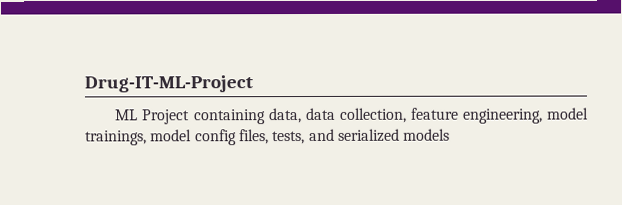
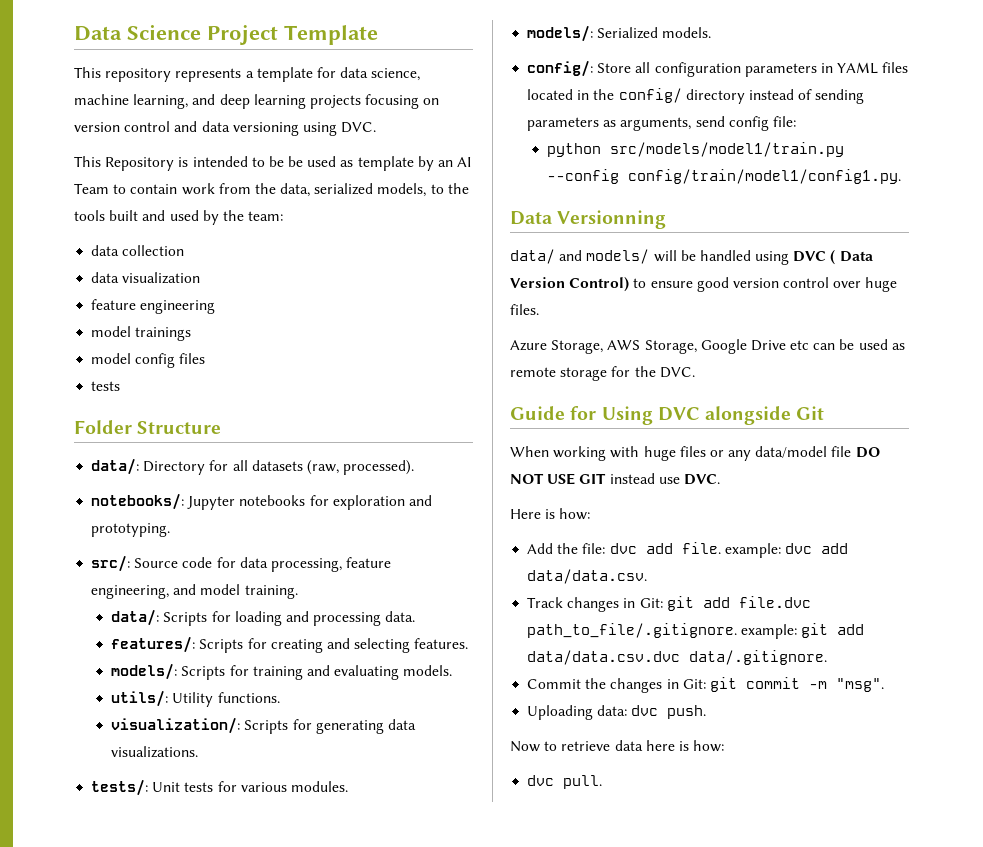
[84,75,253,93] [115,107,590,125] [85,128,451,146] Drug-IT-ML-Project // ML Project containing data, data collection, feature engineering, model trainings, model config files, tests, and serialized models -> [74,24,378,45] [74,67,421,82] [74,94,440,109] [74,121,377,136] [74,156,473,171] [74,183,469,197] [74,210,284,225] [91,245,185,256] [91,272,201,284] [91,299,216,314] [91,326,192,341] [91,353,206,368] [91,381,121,391] [74,420,222,434] [91,458,415,475] [91,493,432,510] [91,523,171,537] [91,555,392,572] [91,584,298,599] [111,609,416,626] [111,636,469,653] [111,663,453,680] [111,690,280,707] [111,717,416,734] [111,746,199,758] [91,779,348,796] [527,25,712,42] [527,60,909,77] [527,88,865,104] [527,116,796,131] [547,142,845,157] [547,169,902,184] [510,210,667,229] [510,249,873,265] [510,277,898,292] [510,304,539,315] [510,339,905,354] [510,366,695,381] [510,406,825,425] [510,446,880,461] [510,473,720,485] [510,508,591,520] [527,542,848,558] [527,569,648,584] [527,596,811,612] [527,623,865,639] [527,650,828,665] [527,677,884,693] [527,705,707,720] [510,740,725,752] [527,775,603,789] Data Science Project Template // This repository represents a template for data science, machine learning, and deep learning projects focusing on version control and data versioning using DVC. // This Repository is intended to be be used as template by an AI Team to contain work from the data, serialized models, to the tools built and used by the team: // data collection // data visualization // feature engineering // model trainings // model config files // tests // Folder Structure // data/: Directory for all datasets (raw, processed). // notebooks/: Jupyter notebooks for exploration and prototyping. // src/: Source code for data processing, feature engineering, and model training. // data/: Scripts for loading and processing data. // features/: Scripts for creating and selecting features. // models/: Scripts for training and evaluating models. // utils/: Utility functions. // visualization/: Scripts for generating data visualizations. // tests/: Unit tests for various modules. // models/: Serialized models. // config/: Store all configuration parameters in YAML files located in the config/ directory instead of sending parameters as arguments, send config file: // python src/models/model1/train.py --config config/train/model1/config1.py. // Data Versionning // data/ and models/ will be handled using DVC ( Data Version Control) to ensure good version control over huge files. // Azure Storage, AWS Storage, Google Drive etc can be used as remote storage for the DVC. // Guide for Using DVC alongside Git // When working with huge files or any data/model file DO NOT USE GIT instead use DVC. // Here is how: // Add the file: dvc add file. example: dvc add data/data.csv. // Track changes in Git: git add file.dvc path_to_file/.gitignore. example: git add data/data.csv.dvc data/.gitignore. // Commit the changes in Git: git commit -m "msg". // Uploading data: dvc push. // Now to retrieve data here is how: // dvc pull.

